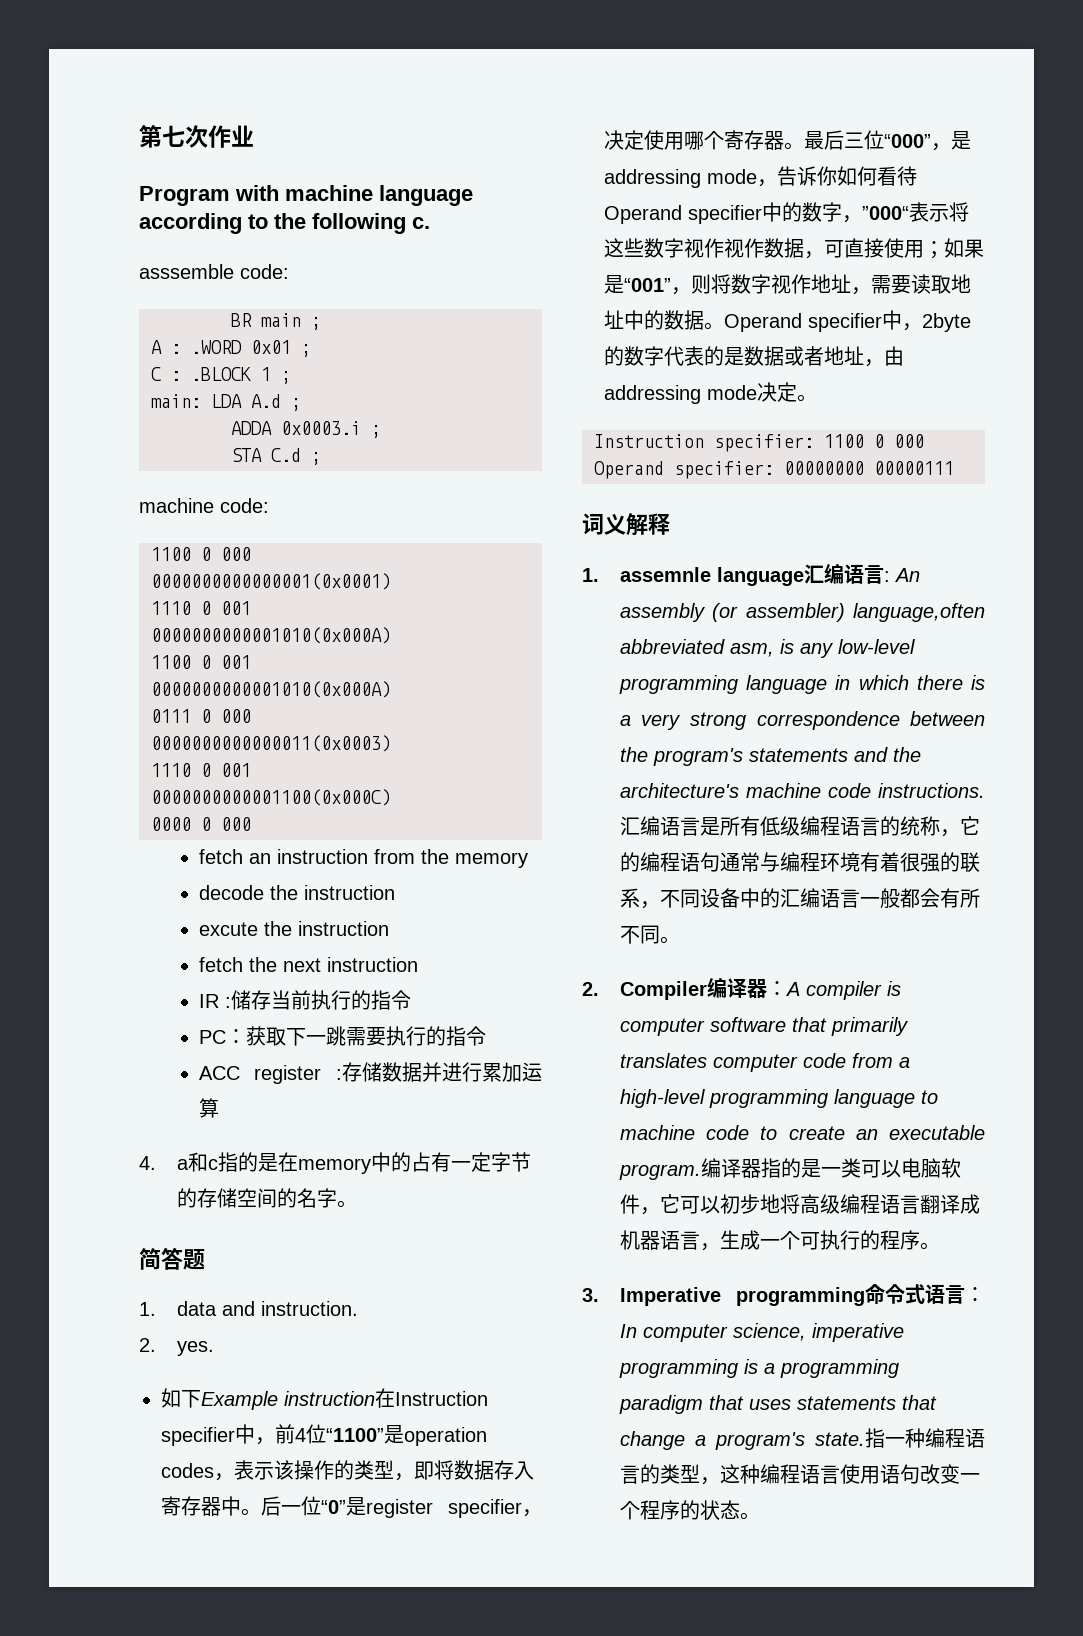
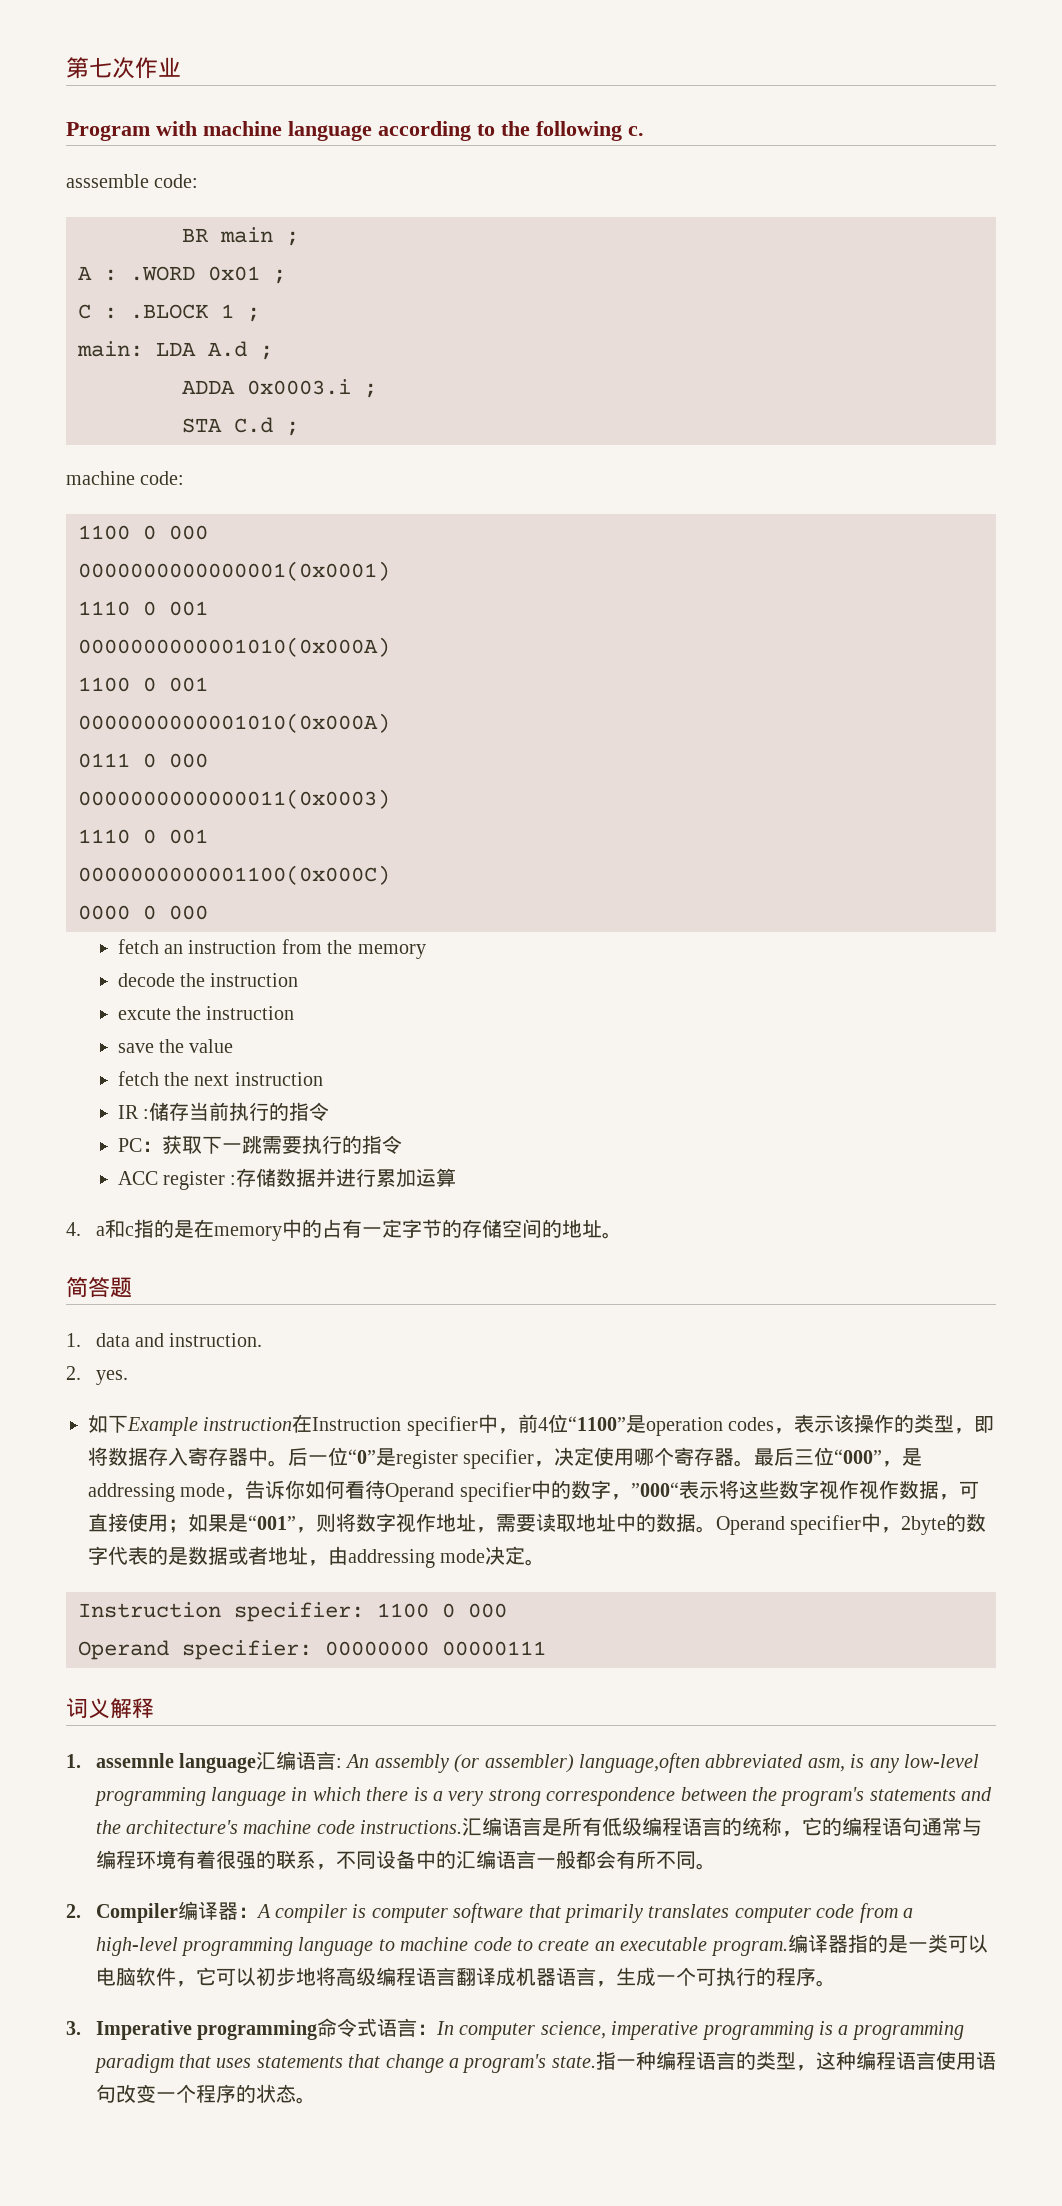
(389, 928) none -> [117,1039,234,1053] // save the value
[296,1188,337,1208] 名字 -> [561,1219,602,1238] 地址

